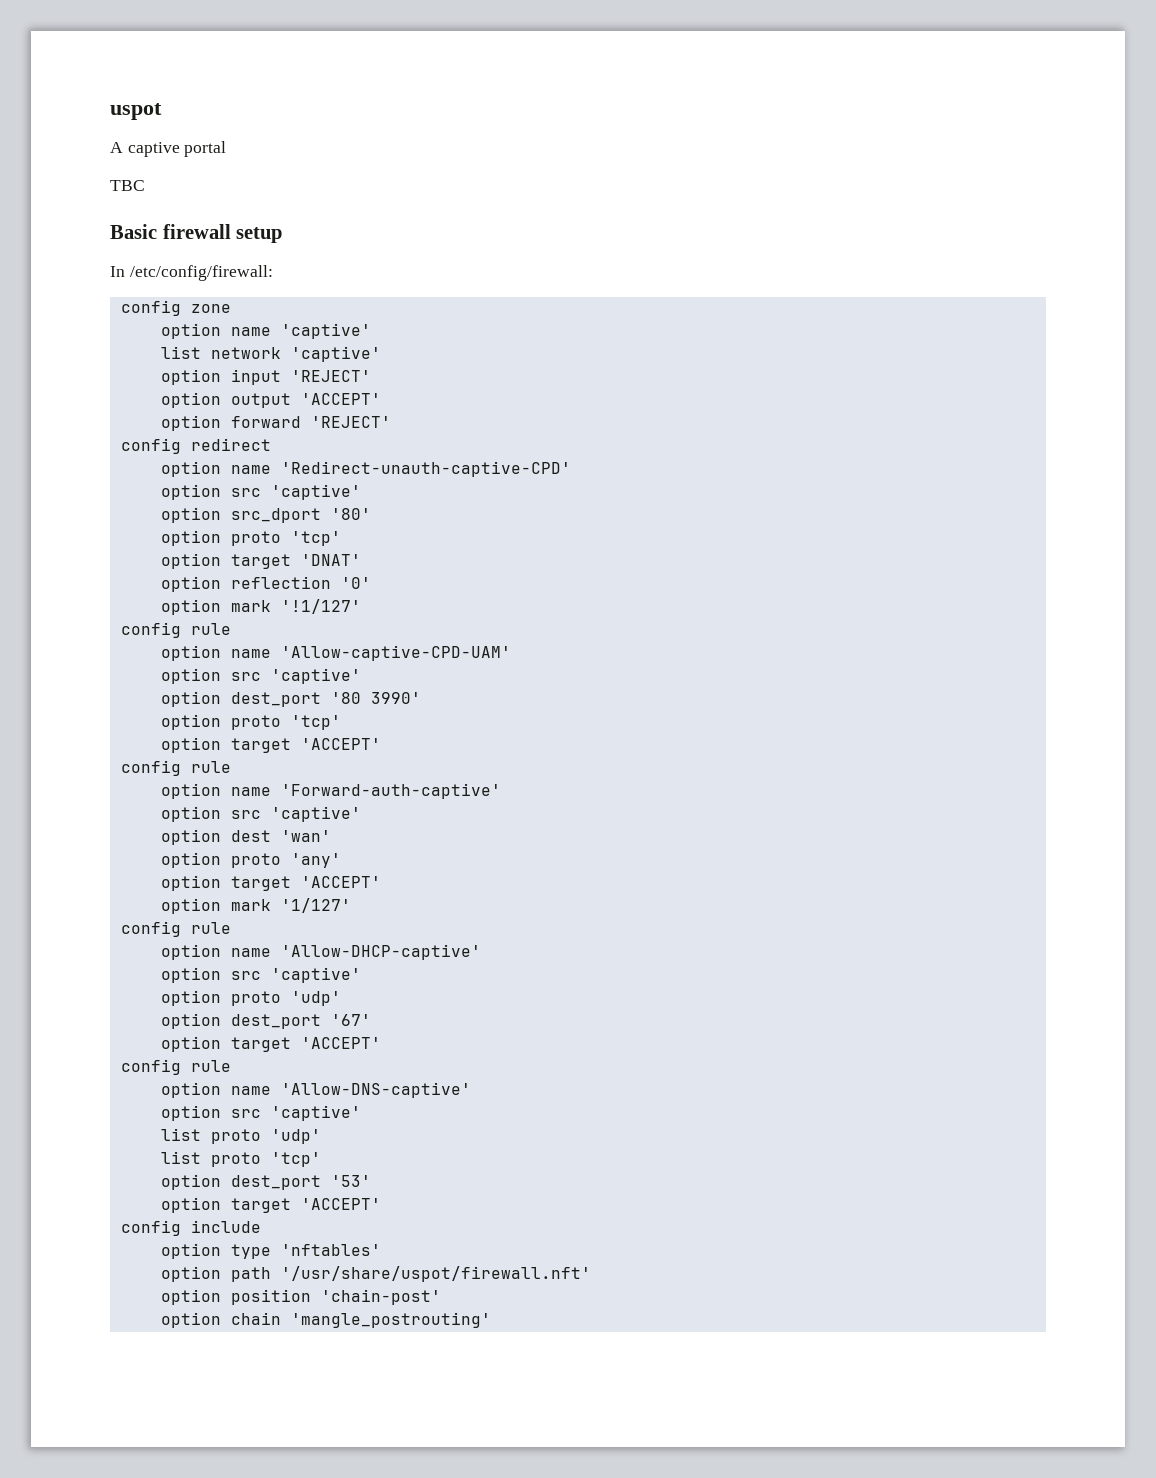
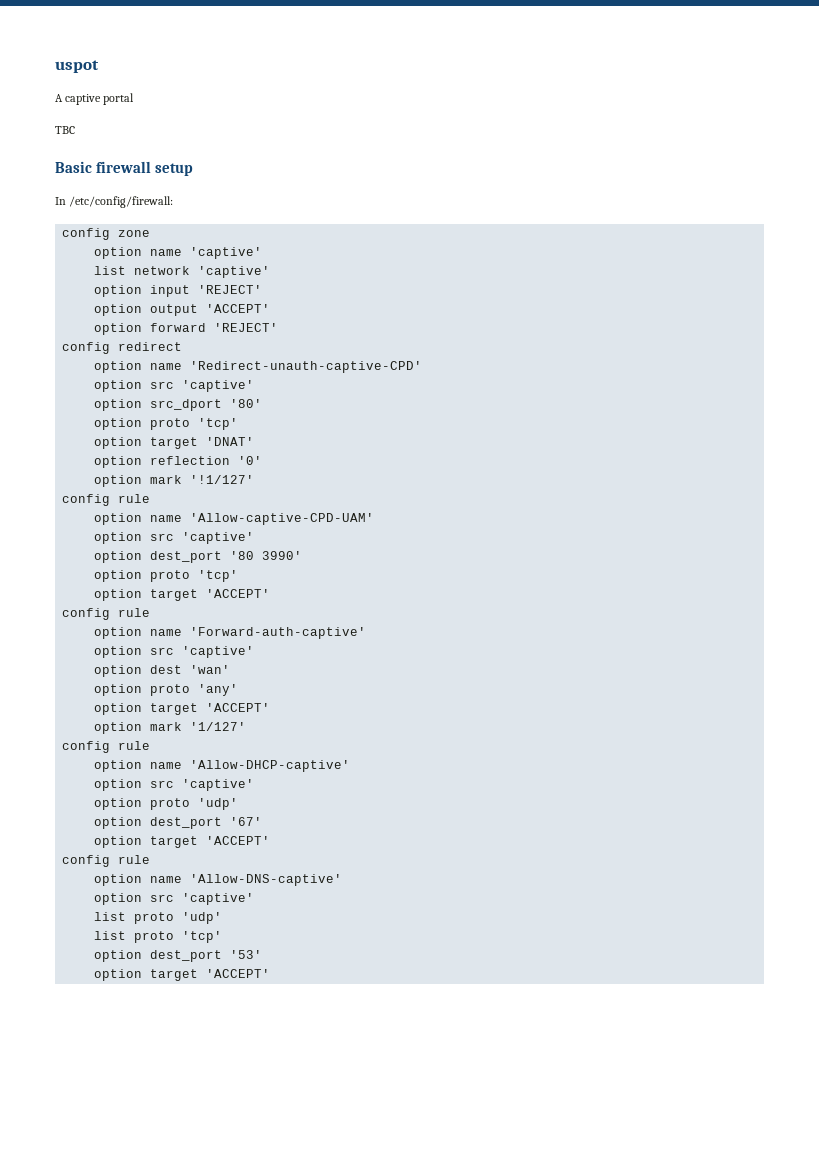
[120,1220,261,1236] [160,1243,381,1259] [160,1266,591,1282] [160,1289,441,1305] [160,1312,491,1328] // config include // option type 'nftables' // option path '/usr/share/uspot/firewall.nft' // option position 'chain-post' // option chain 'mangle_postrouting' -> (271, 973) none

